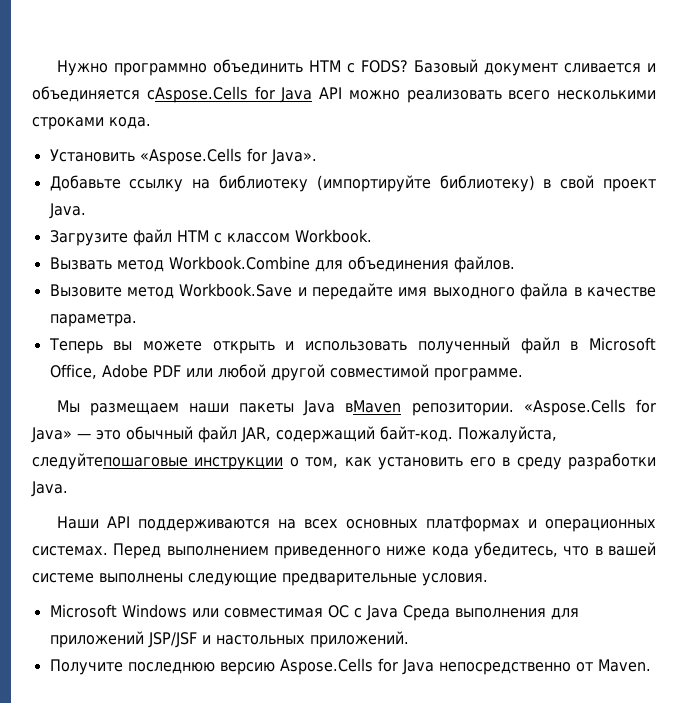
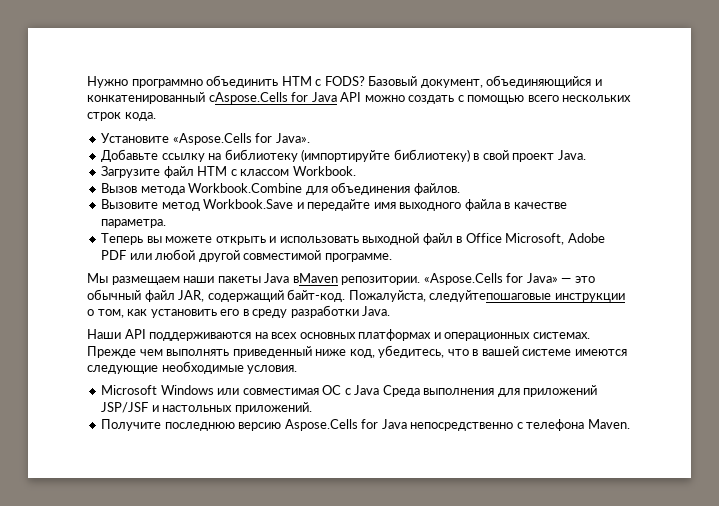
[483,63,656,76] [32,86,140,102] документ сливается и объединяется -> [420,75,602,88] [87,92,205,104] документ, объединяющийся и конкатенированный
[406,90,656,103] [32,117,104,130] реализовать всего несколькими строками -> [408,95,632,104] [87,112,121,121] создать с помощью всего нескольких строк
[49,149,135,162] Установить -> [101,133,170,143] Установите
[49,257,164,272] Вызвать метод -> [101,183,185,195] Вызов метода
[417,337,510,354] полученный -> [362,233,420,245] выходной
[589,337,656,351] [49,364,97,379] Microsoft Office, -> [465,233,565,245] Office Microsoft,
[113,543,469,559] Перед выполнением приведенного ниже кода -> [87,346,375,358] Прежде чем выполнять приведенный ниже код,
[99,573,417,586] выполнены следующие предварительные -> [574,349,627,356] [87,361,244,374] имеются следующие необходимые
[575,662,593,672] от -> [516,419,585,431] с телефона

